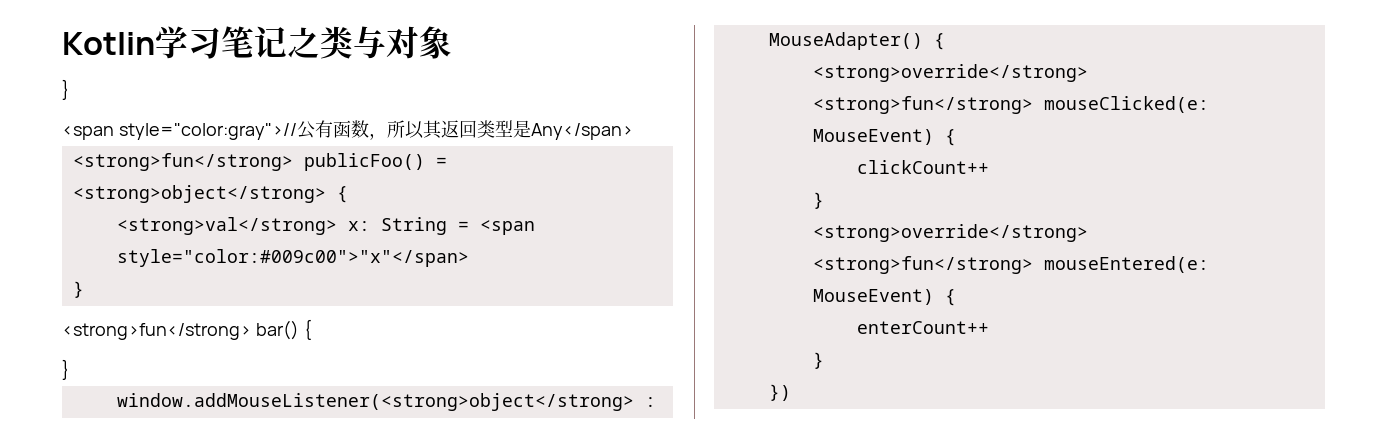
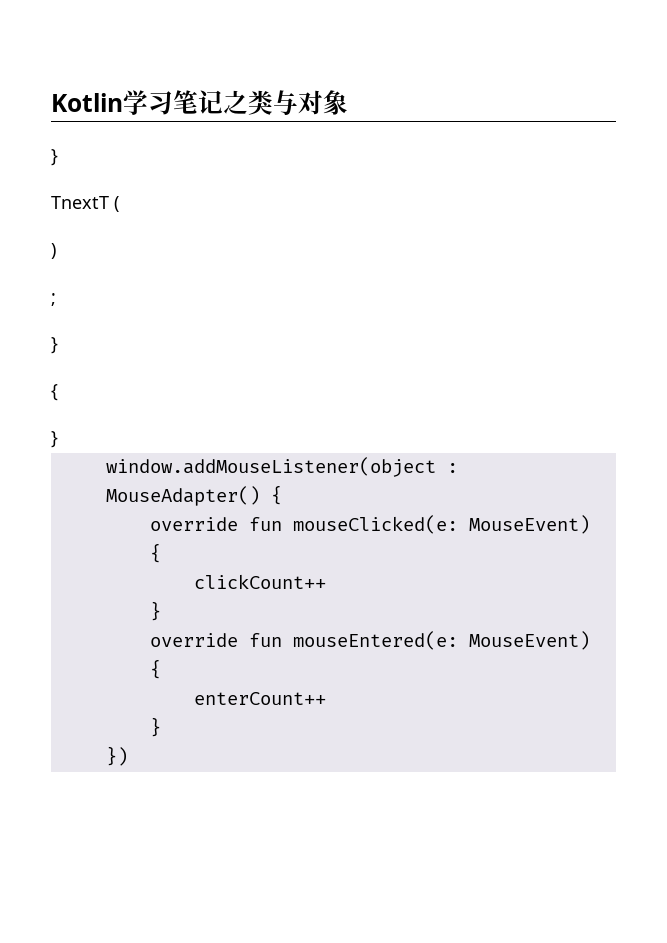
[62,120,633,140] [72,153,447,171] [72,185,348,203] [116,217,535,235] [116,249,469,267] [72,281,84,298] [62,320,299,340] <span style="color:gray">//公有函数，所以其返回类型是Any</span> // <strong>fun</strong> publicFoo() = <strong>object</strong> { // <strong>val</strong> x: String = <span style="color:#009c00">"x"</span> // } // <strong>fun</strong> bar() -> [51,196,119,212] [51,243,56,259] [51,293,56,306] [51,337,58,354] TnextT ( // ) // ; // } //
[116,393,634,411] window.addMouseListener(<strong>object</strong> -> [105,457,436,477] window.addMouseListener(object
[812,64,1088,82] [812,96,1033,114] <strong>override</strong> <strong>fun</strong> -> [149,517,282,531] override fun
[812,224,1088,242] [812,256,1033,274] <strong>override</strong> <strong>fun</strong> -> [149,633,282,647] override fun

